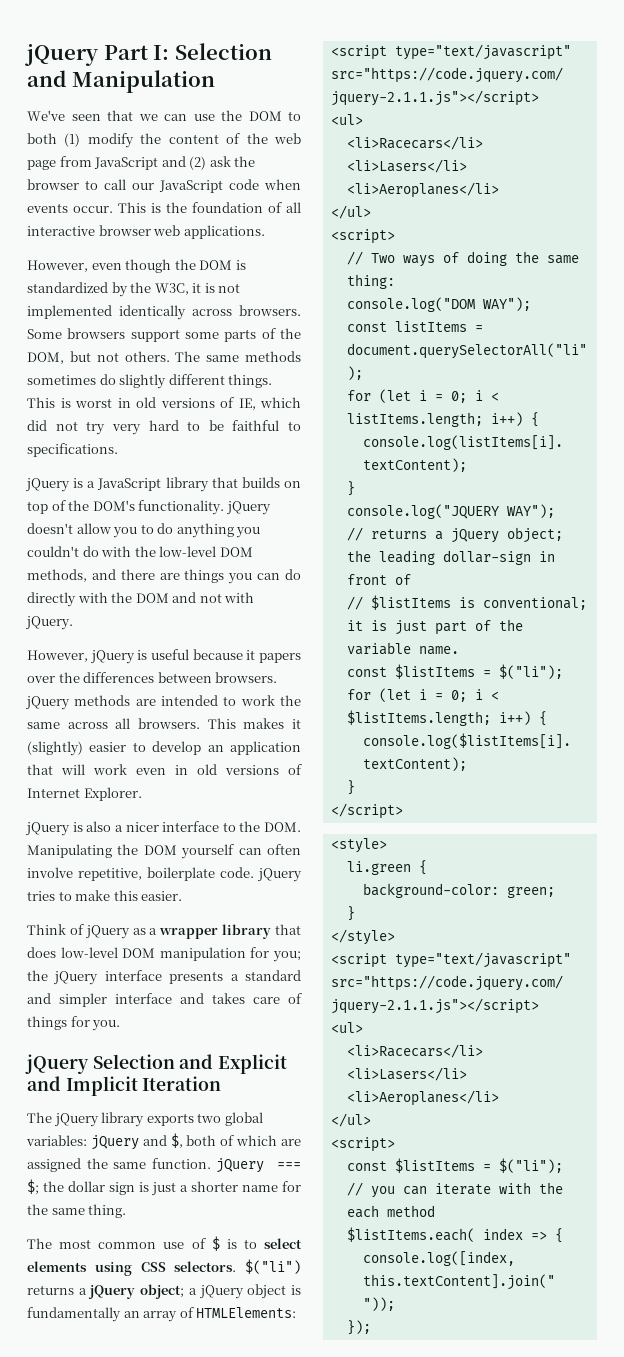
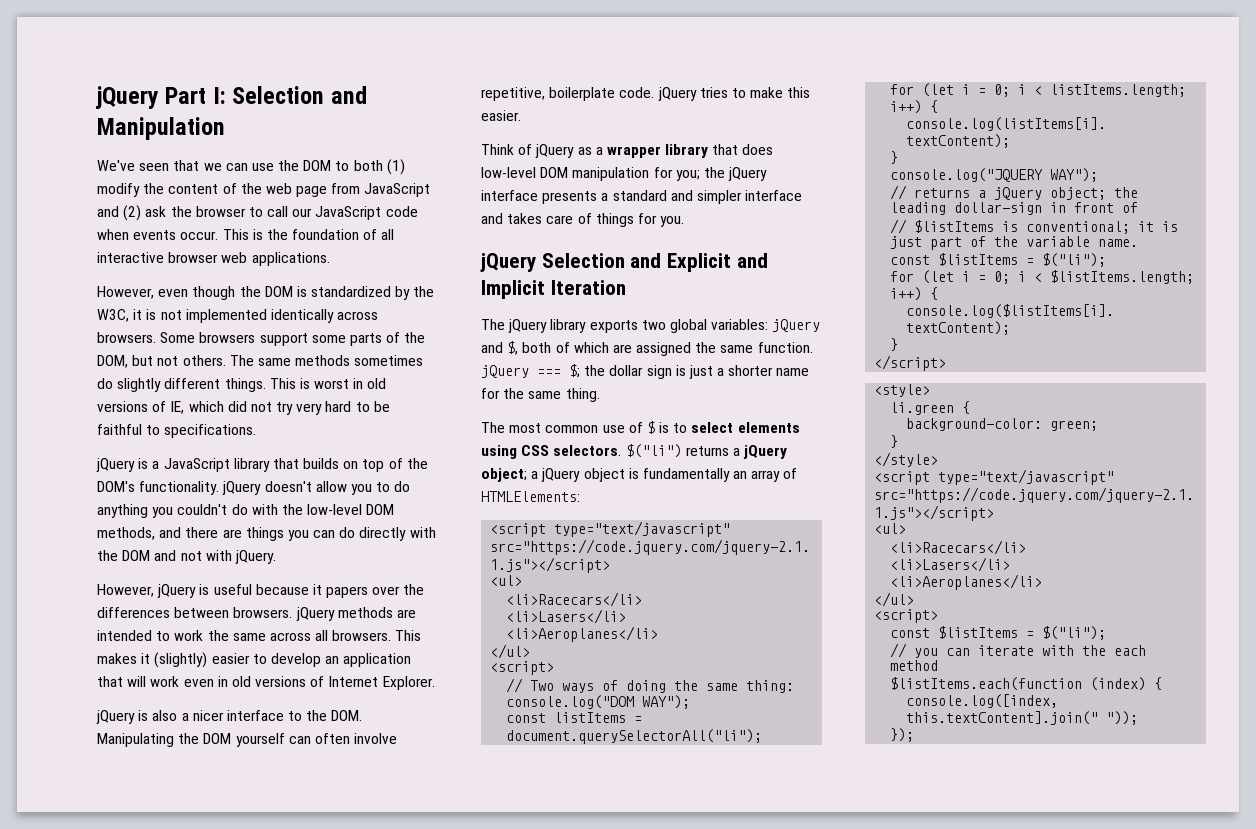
[346,1227,547,1242] $listItems.each( index => -> [890,677,1147,691] $listItems.each(function (index)

